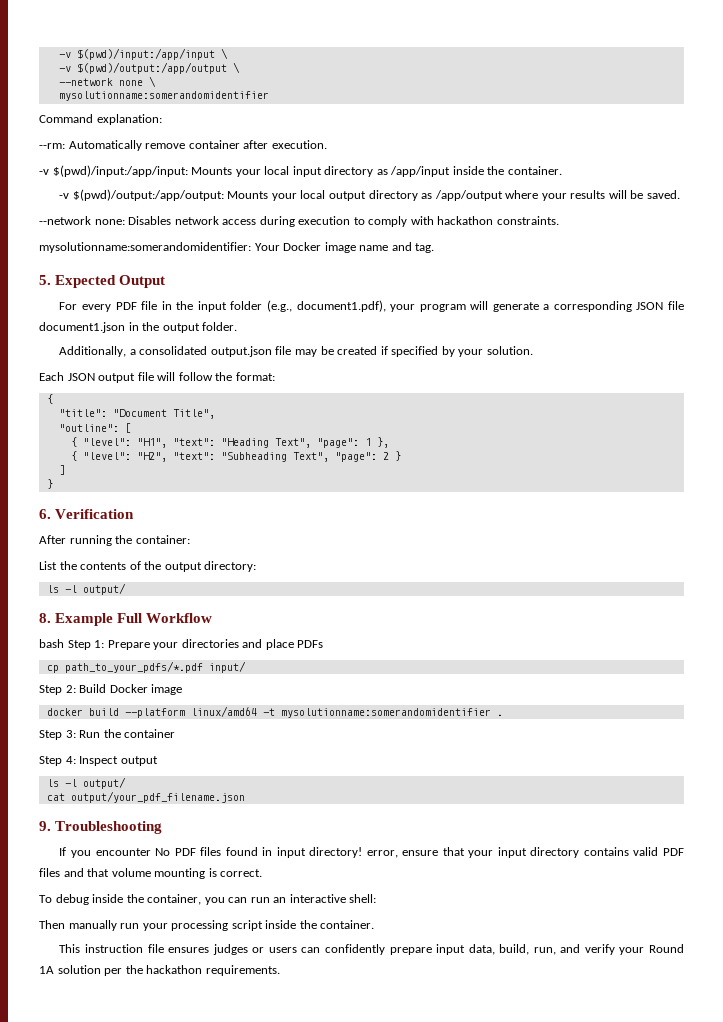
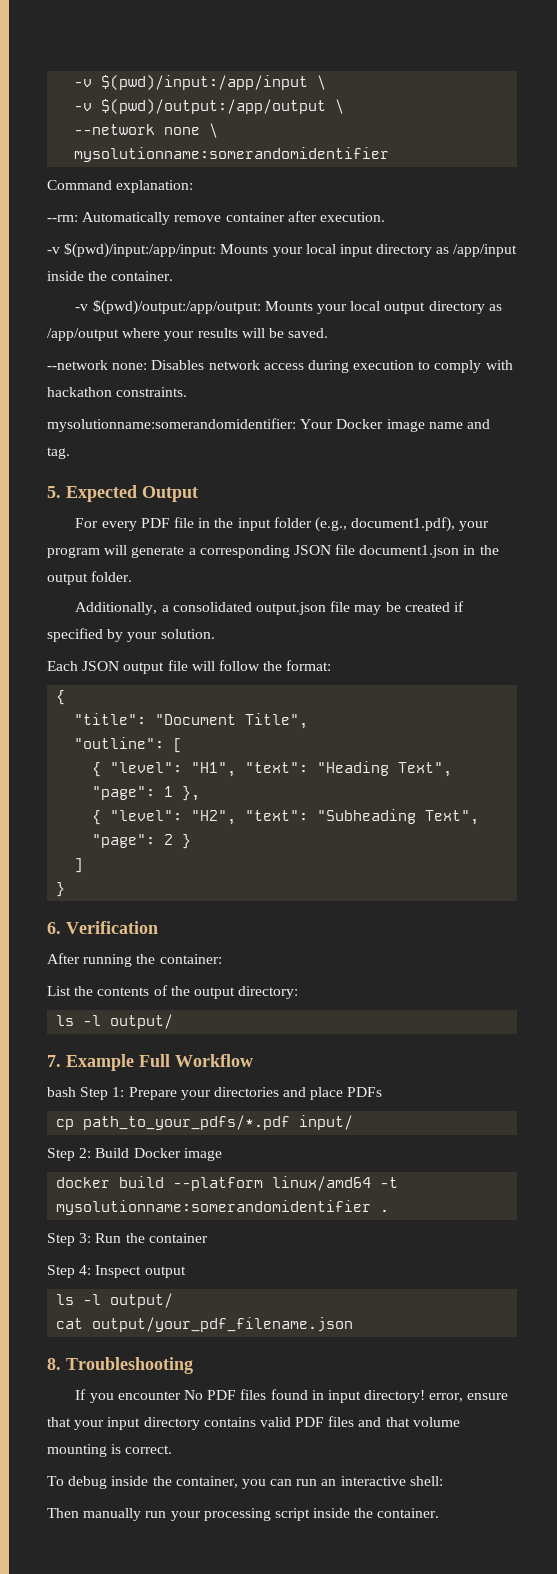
[39,613,51,623] 8. -> [47,1055,61,1067] 7.
[39,821,51,831] 9. -> [47,1358,61,1370] 8.
[59,944,684,955] [39,965,280,976] // This instruction file ensures judges or users can confidently prepare input data, build, run, and verify your Round 1A solution per the hackathon requirements. -> (440, 1513) none

